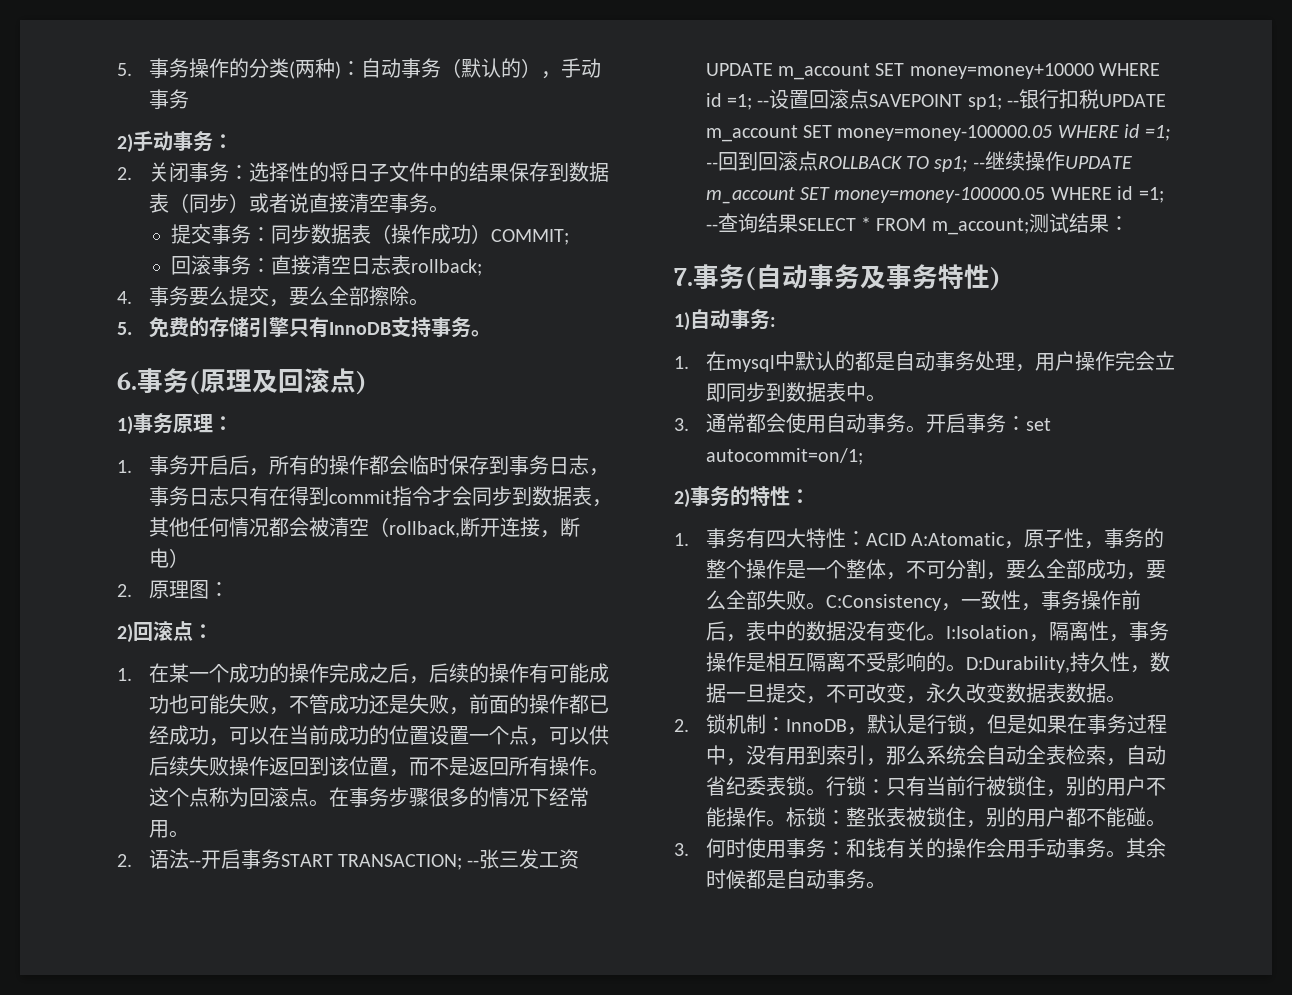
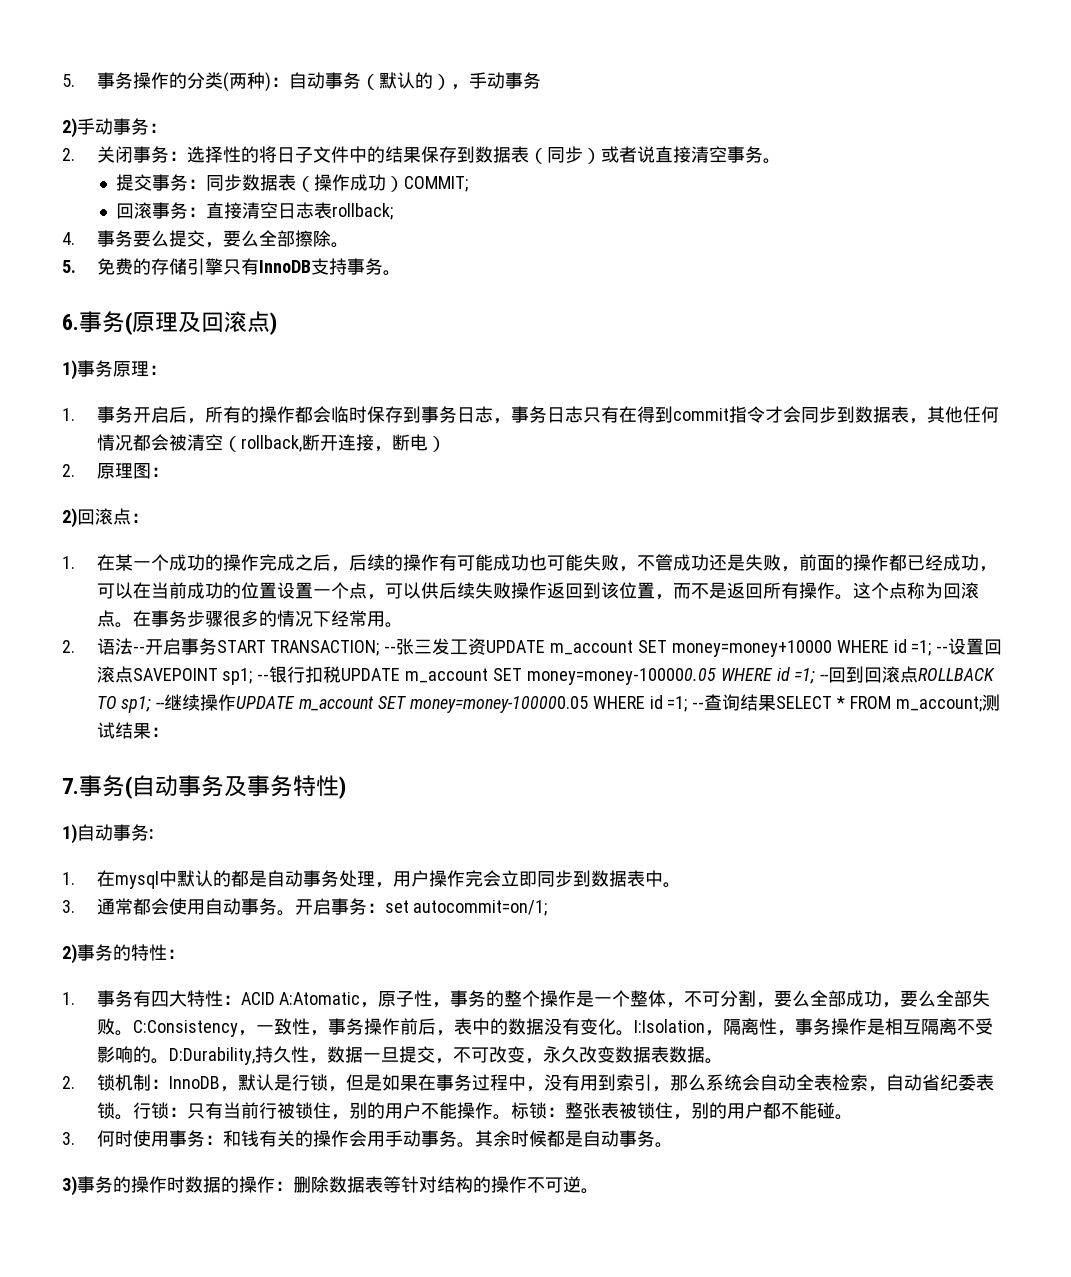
(886, 885) none -> [62,1176,599,1196] // 3)事务的操作时数据的操作：删除数据表等针对结构的操作不可逆。

